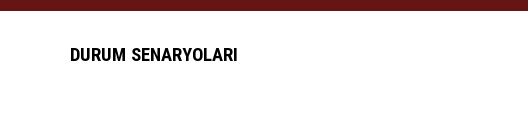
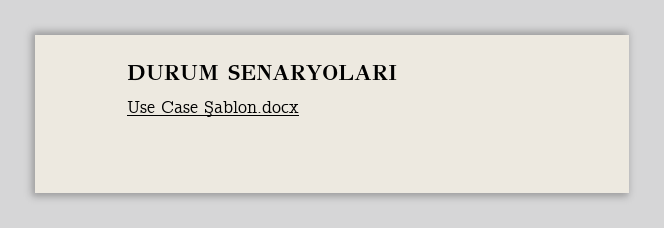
(238, 54) none -> [127,101,299,117] // Use Case Şablon.docx

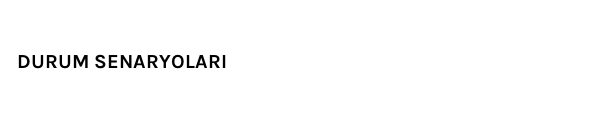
[127,101,299,117] // Use Case Şablon.docx -> (228, 61) none

